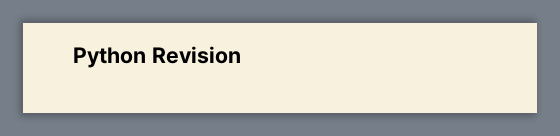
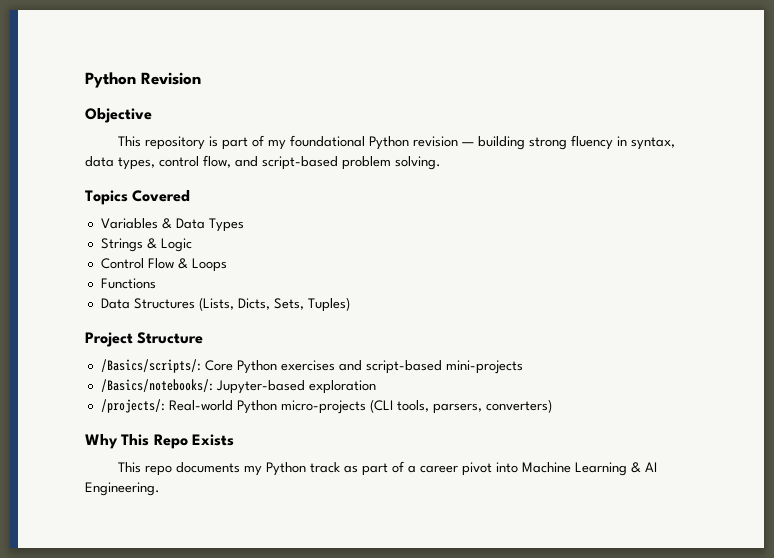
(241, 55) none -> [85,108,152,123] [118,135,676,150] [85,155,441,170] [85,190,191,205] [100,218,244,232] [100,238,192,252] [100,258,227,272] [100,278,156,289] [100,297,350,312] [85,332,204,347] [100,359,523,374] [100,379,376,394] [100,399,552,414] [85,434,234,449] [118,461,658,476] [85,482,160,496] // Objective // This repository is part of my foundational Python revision — building strong fluency in syntax, data types, control flow, and script-based problem solving. // Topics Covered // Variables & Data Types // Strings & Logic // Control Flow & Loops // Functions // Data Structures (Lists, Dicts, Sets, Tuples) // Project Structure // /Basics/scripts/: Core Python exercises and script-based mini-projects // /Basics/notebooks/: Jupyter-based exploration // /projects/: Real-world Python micro-projects (CLI tools, parsers, converters) // Why This Repo Exists // This repo documents my Python track as part of a career pivot into Machine Learning & AI Engineering.

